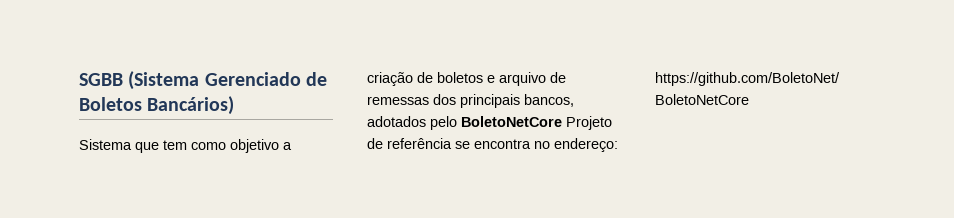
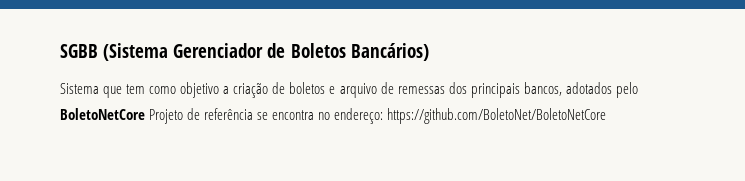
[204,72,301,86] Gerenciado -> [173,43,264,58] Gerenciador

